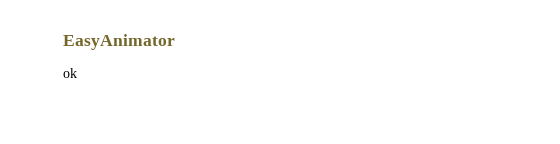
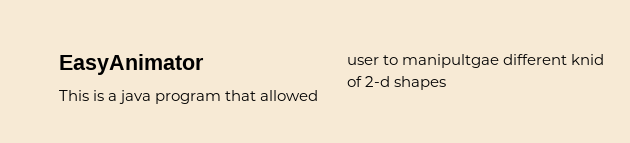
[63,68,77,78] ok -> [59,90,319,104] [347,54,605,68] [347,76,447,90] This is a java program that allowed user to manipultgae different knid of 2-d shapes

